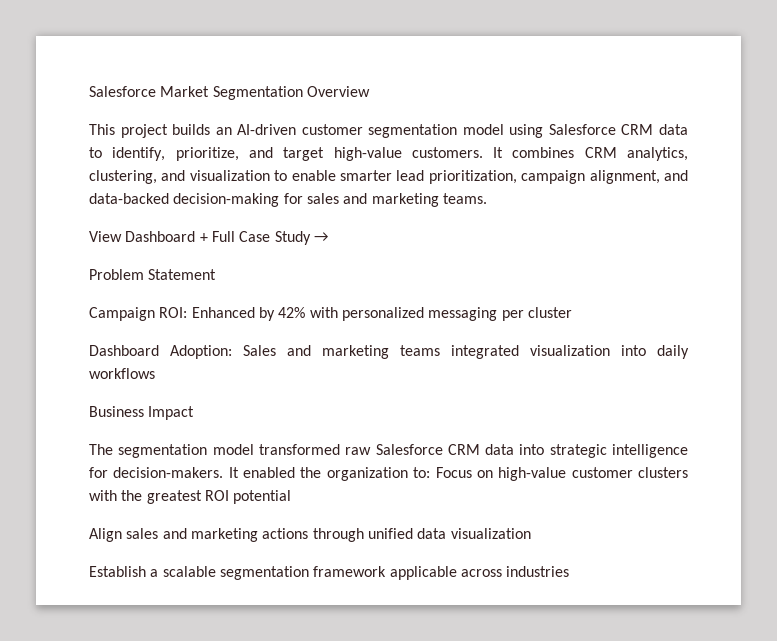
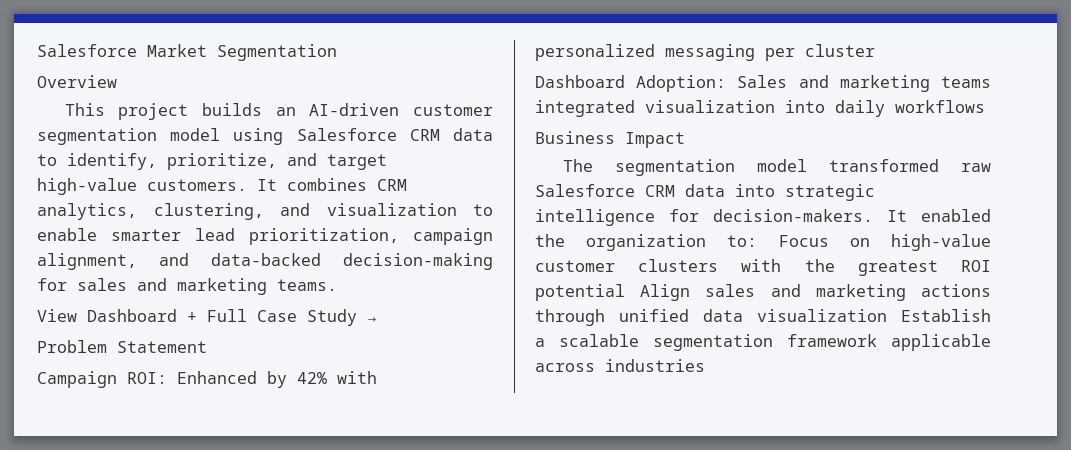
(303, 93) none -> (337, 52) //
(292, 497) // -> (625, 292) none
(531, 533) // -> (887, 315) none

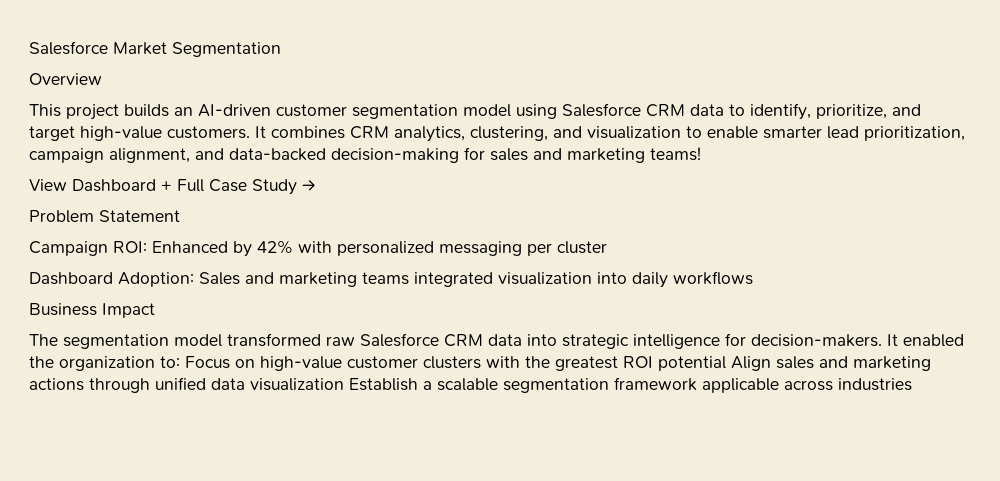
[277,279,337,291] teams. -> [650,147,701,161] teams!

